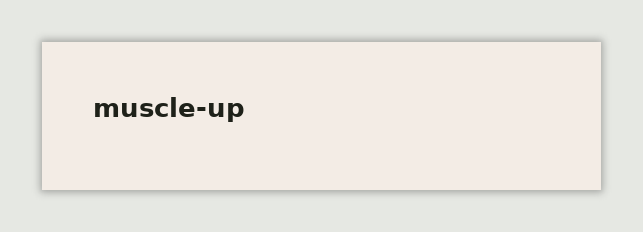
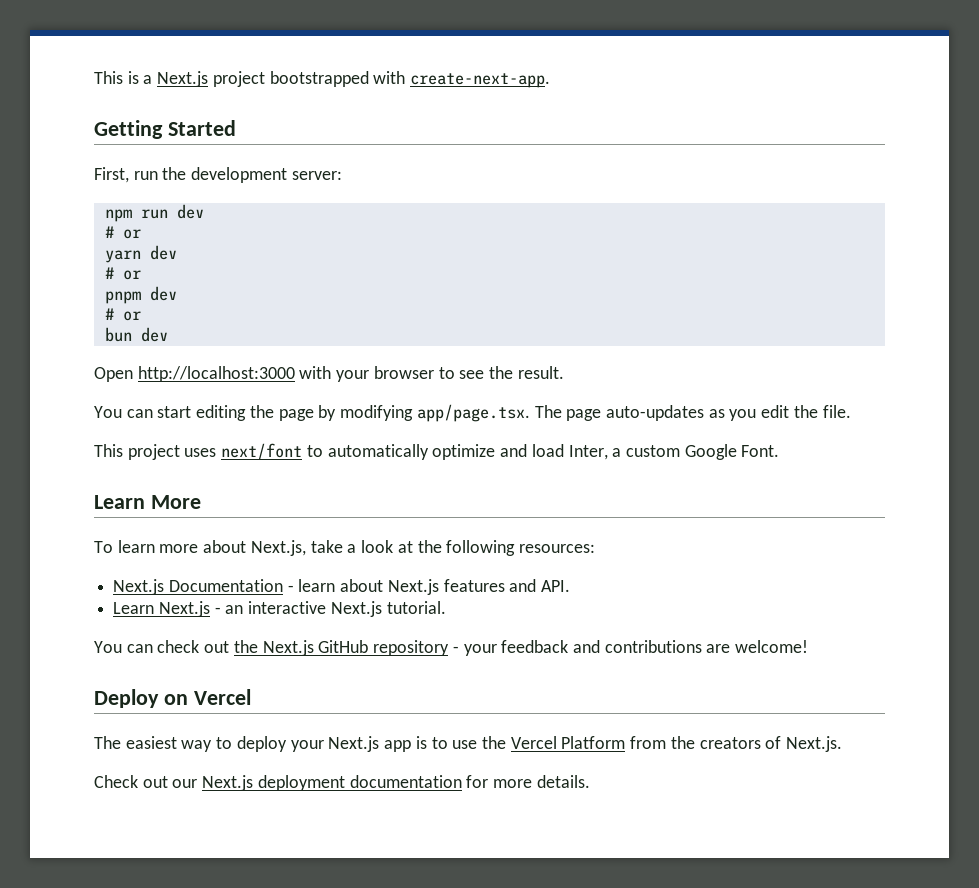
[93,97,245,122] muscle-up -> [94,71,551,88] [94,120,236,139] [94,167,342,183] [104,204,204,222] [104,226,141,239] [104,245,177,263] [104,267,141,280] [104,286,177,304] [104,308,141,321] [104,327,168,342] [94,366,564,382] [94,404,851,422] [94,443,780,460] [94,495,201,509] [94,540,595,556] [113,579,571,595] [113,601,446,617] [94,640,809,656] [94,689,251,708] [94,736,843,752] [94,775,590,791] This is a Next.js project bootstrapped with create-next-app. // Getting Started // First, run the development server: // npm run dev // # or // yarn dev // # or // pnpm dev // # or // bun dev // Open http://localhost:3000 with your browser to see the result. // You can start editing the page by modifying app/page.tsx. The page auto-updates as you edit the file. // This project uses next/font to automatically optimize and load Inter, a custom Google Font. // Learn More // To learn more about Next.js, take a look at the following resources: // Next.js Documentation - learn about Next.js features and API. // Learn Next.js - an interactive Next.js tutorial. // You can check out the Next.js GitHub repository - your feedback and contributions are welcome! // Deploy on Vercel // The easiest way to deploy your Next.js app is to use the Vercel Platform from the creators of Next.js. // Check out our Next.js deployment documentation for more details.

